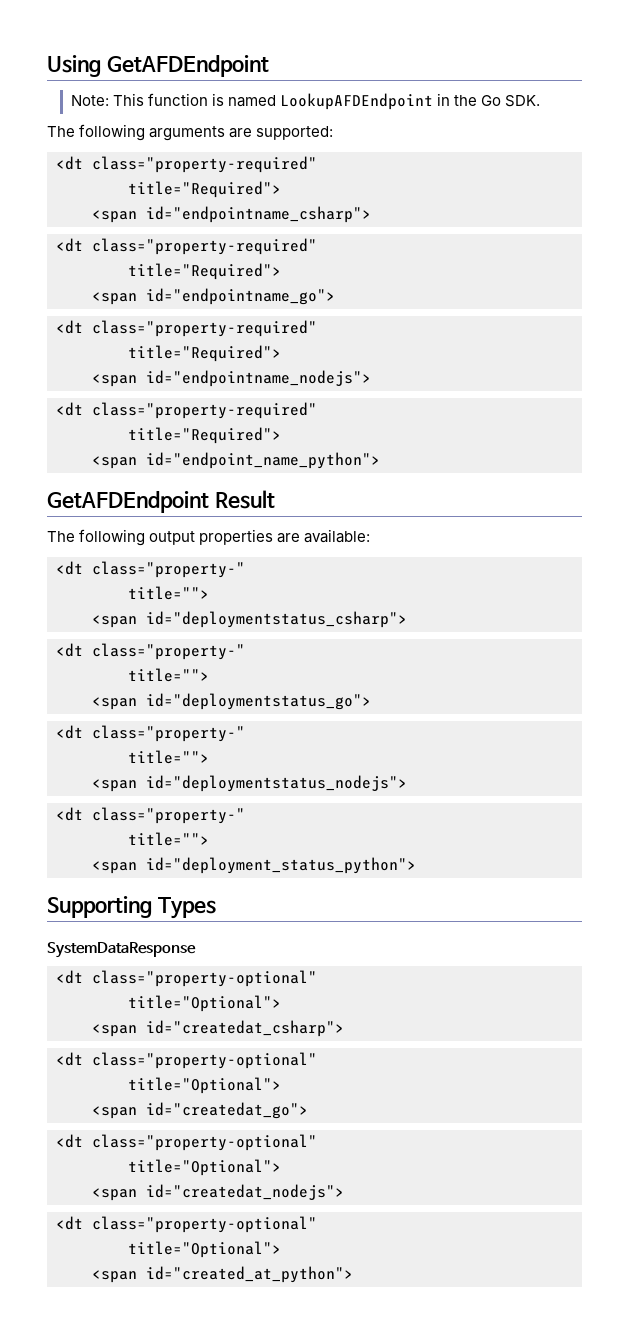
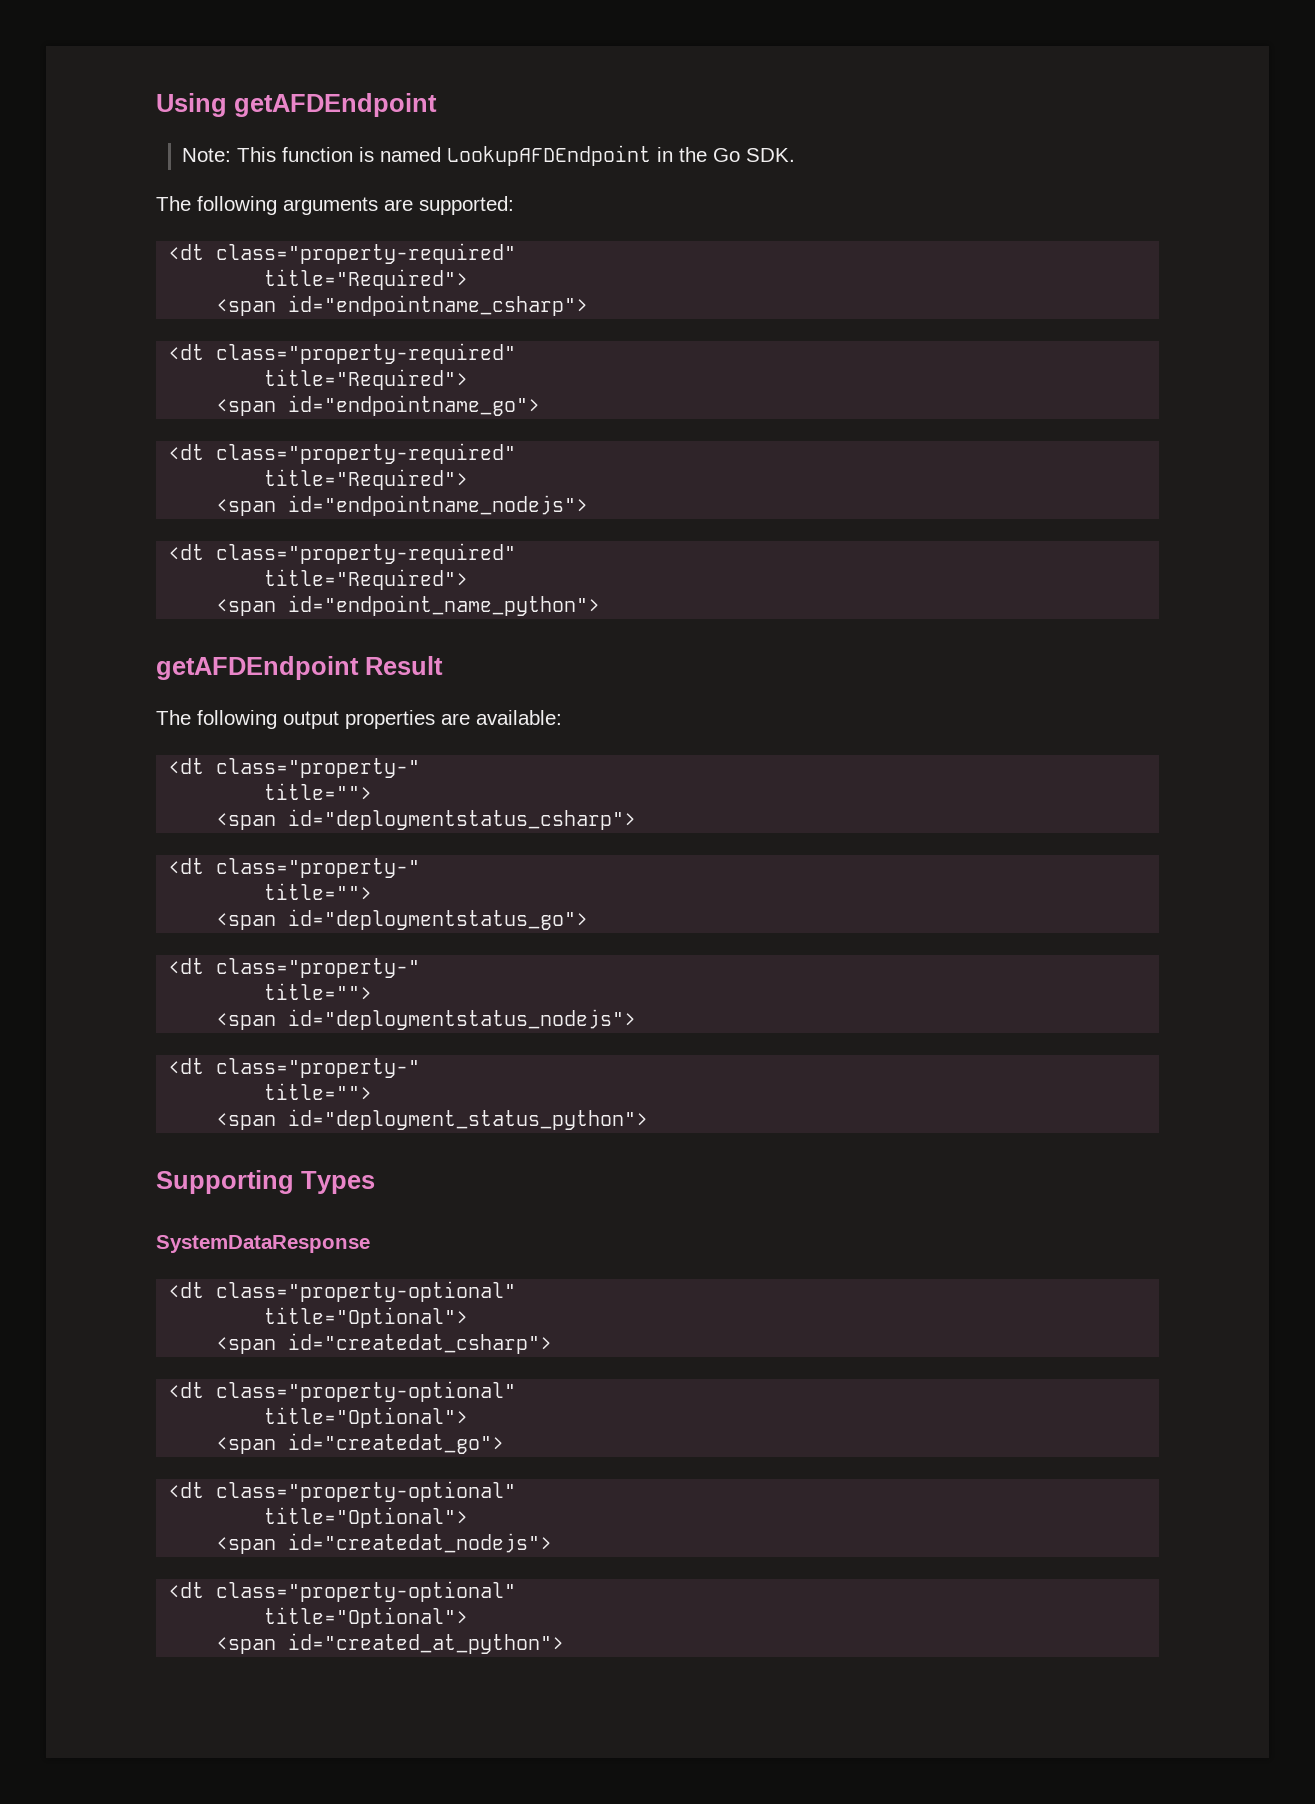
[106,55,269,77] GetAFDEndpoint -> [234,93,437,117] getAFDEndpoint
[47,491,209,513] GetAFDEndpoint -> [156,656,359,680] getAFDEndpoint

